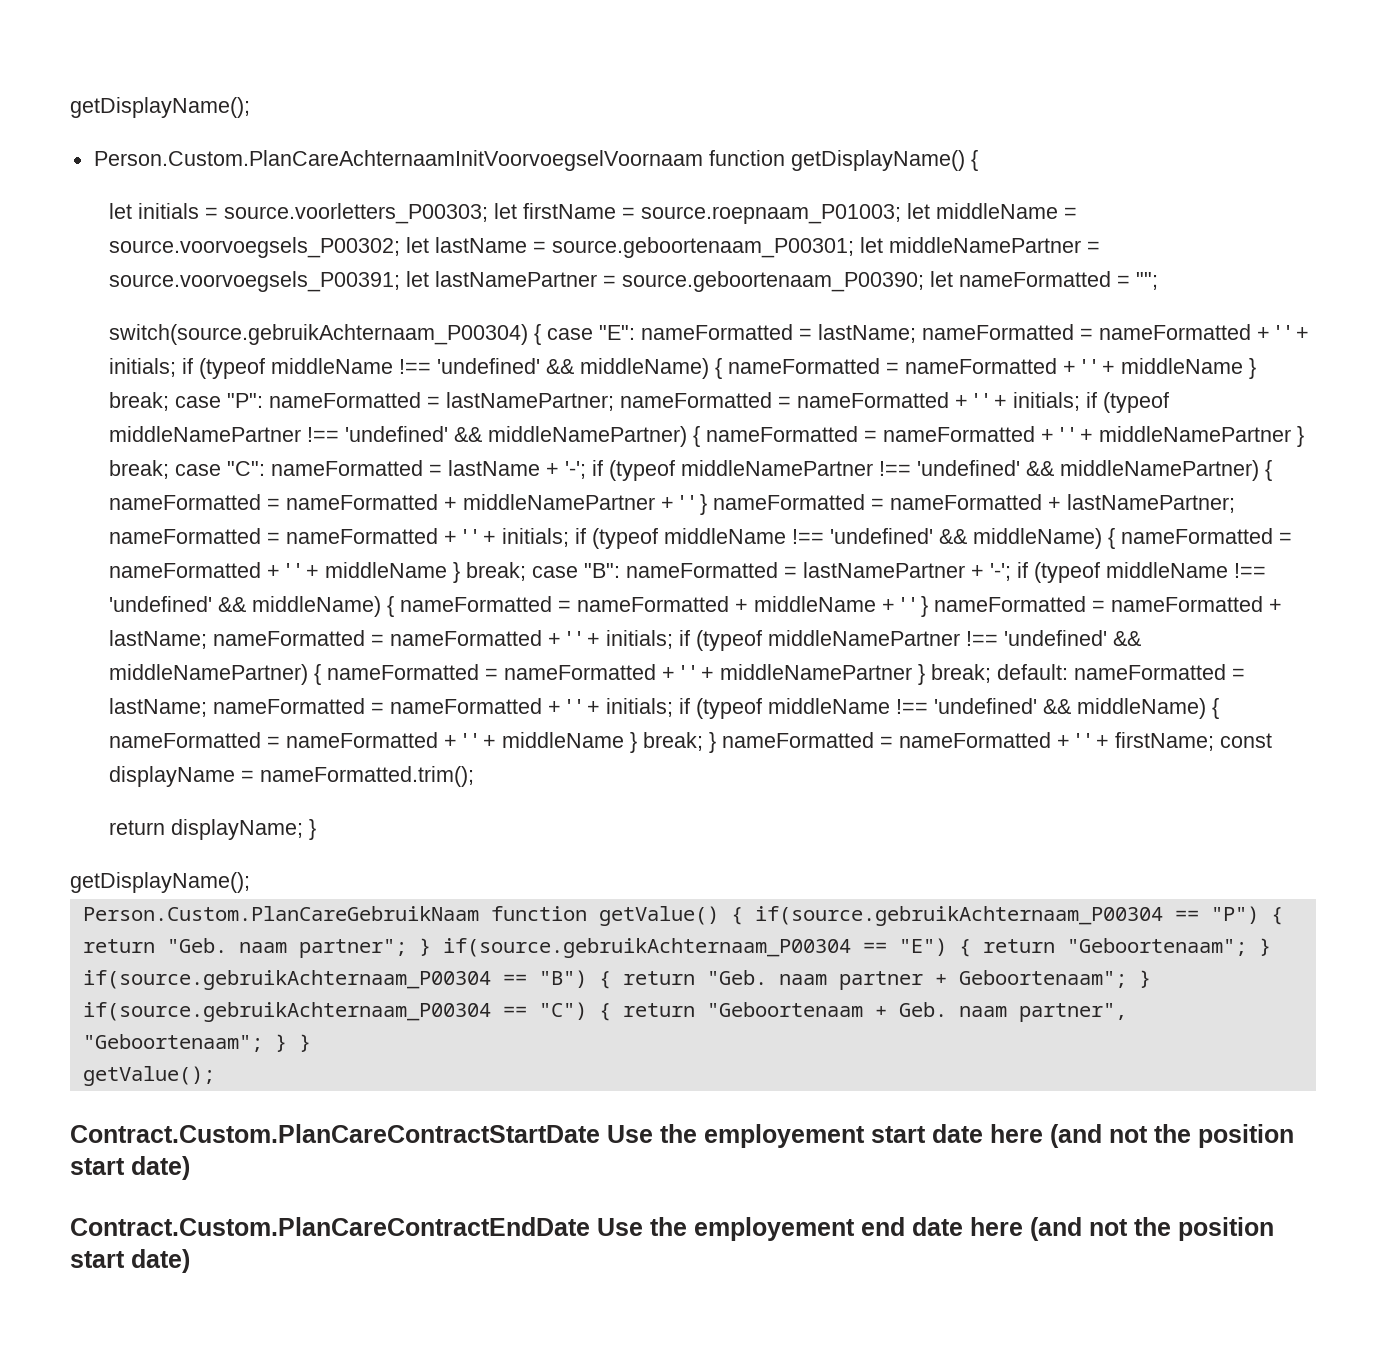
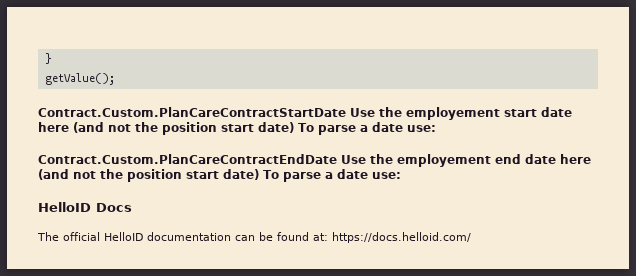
[70,97,250,118] [93,150,978,171] [108,203,1077,224] [108,237,1100,258] [108,271,1158,292] [108,324,1309,345] [108,358,1256,379] [108,392,1169,413] [108,426,1304,447] [108,460,1272,481] [108,494,1235,515] [108,528,1292,549] [108,562,1266,583] [108,596,1282,617] [108,630,1141,651] [108,664,1245,685] [108,698,1219,719] [108,732,1272,753] [108,766,474,787] [108,819,316,840] [70,872,250,893] [82,906,1283,926] [82,938,1271,958] [82,970,1151,990] [82,1002,1127,1022] [82,1034,287,1052] getDisplayName(); // Person.Custom.PlanCareAchternaamInitVoorvoegselVoornaam function getDisplayName() { // let initials = source.voorletters_P00303; let firstName = source.roepnaam_P01003; let middleName = source.voorvoegsels_P00302; let lastName = source.geboortenaam_P00301; let middleNamePartner = source.voorvoegsels_P00391; let lastNamePartner = source.geboortenaam_P00390; let nameFormatted = ""; // switch(source.gebruikAchternaam_P00304) { case "E": nameFormatted = lastName; nameFormatted = nameFormatted + ' ' + initials; if (typeof middleName !== 'undefined' && middleName) { nameFormatted = nameFormatted + ' ' + middleName } break; case "P": nameFormatted = lastNamePartner; nameFormatted = nameFormatted + ' ' + initials; if (typeof middleNamePartner !== 'undefined' && middleNamePartner) { nameFormatted = nameFormatted + ' ' + middleNamePartner } break; case "C": nameFormatted = lastName + '-'; if (typeof middleNamePartner !== 'undefined' && middleNamePartner) { nameFormatted = nameFormatted + middleNamePartner + ' ' } nameFormatted = nameFormatted + lastNamePartner; nameFormatted = nameFormatted + ' ' + initials; if (typeof middleName !== 'undefined' && middleName) { nameFormatted = nameFormatted + ' ' + middleName } break; case "B": nameFormatted = lastNamePartner + '-'; if (typeof middleName !== 'undefined' && middleName) { nameFormatted = nameFormatted + middleName + ' ' } nameFormatted = nameFormatted + lastName; nameFormatted = nameFormatted + ' ' + initials; if (typeof middleNamePartner !== 'undefined' && middleNamePartner) { nameFormatted = nameFormatted + ' ' + middleNamePartner } break; default: nameFormatted = lastName; nameFormatted = nameFormatted + ' ' + initials; if (typeof middleName !== 'undefined' && middleName) { nameFormatted = nameFormatted + ' ' + middleName } break; } nameFormatted = nameFormatted + ' ' + firstName; const displayName = nameFormatted.trim(); // return displayName; } // getDisplayName(); // Person.Custom.PlanCareGebruikNaam function getValue() { if(source.gebruikAchternaam_P00304 == "P") { return "Geb. naam partner"; } if(source.gebruikAchternaam_P00304 == "E") { return "Geboortenaam"; } if(source.gebruikAchternaam_P00304 == "B") { return "Geb. naam partner + Geboortenaam"; } if(source.gebruikAchternaam_P00304 == "C") { return "Geboortenaam + Geb. naam partner", "Geboortenaam"; } -> (44, 58) none
(190, 1168) none -> [298,122,436,135] To parse a date use:
(190, 1261) none -> [263,169,401,182] [38,202,132,212] [37,232,471,243] To parse a date use: // HelloID Docs // The official HelloID documentation can be found at: https://docs.helloid.com/

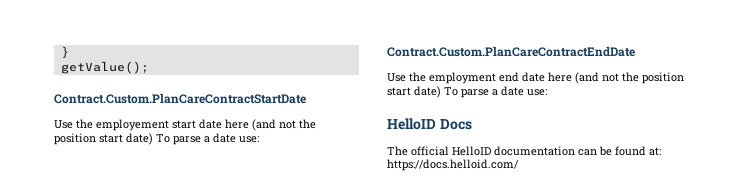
(346, 112) none -> (306, 98) //
[341,154,491,167] Use the employement -> [387,72,496,84] // Use the employment

